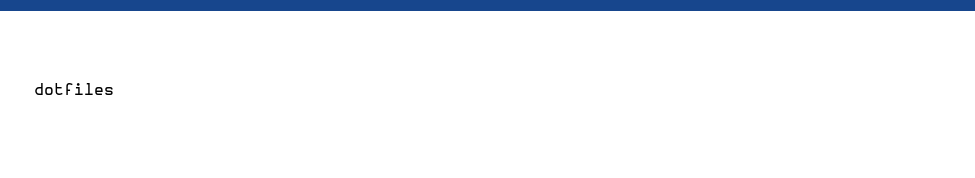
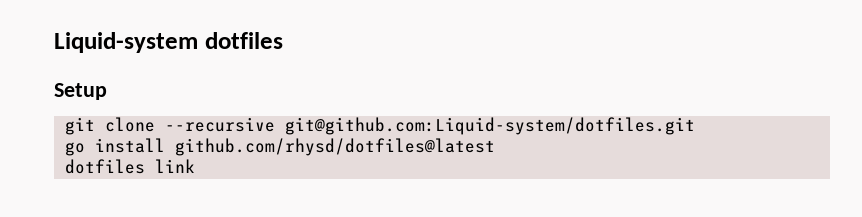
[34,83,114,95] dotfiles -> [54,32,283,53] [54,83,107,100] [65,117,696,135] [65,138,496,156] [65,159,196,174] Liquid-system dotfiles // Setup // git clone --recursive git@github.com:Liquid-system/dotfiles.git // go install github.com/rhysd/dotfiles@latest // dotfiles link

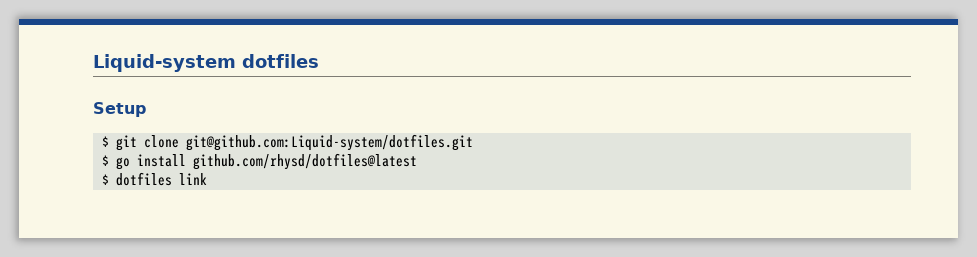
(107, 91) none -> [101,136,109,147] $
[165,117,276,132] --recursive -> (179, 141) none
(696, 126) none -> [101,155,109,166] $
(496, 147) none -> [101,174,109,185] $

